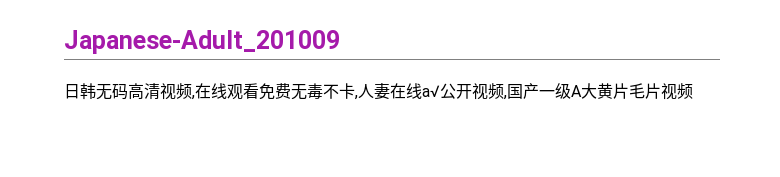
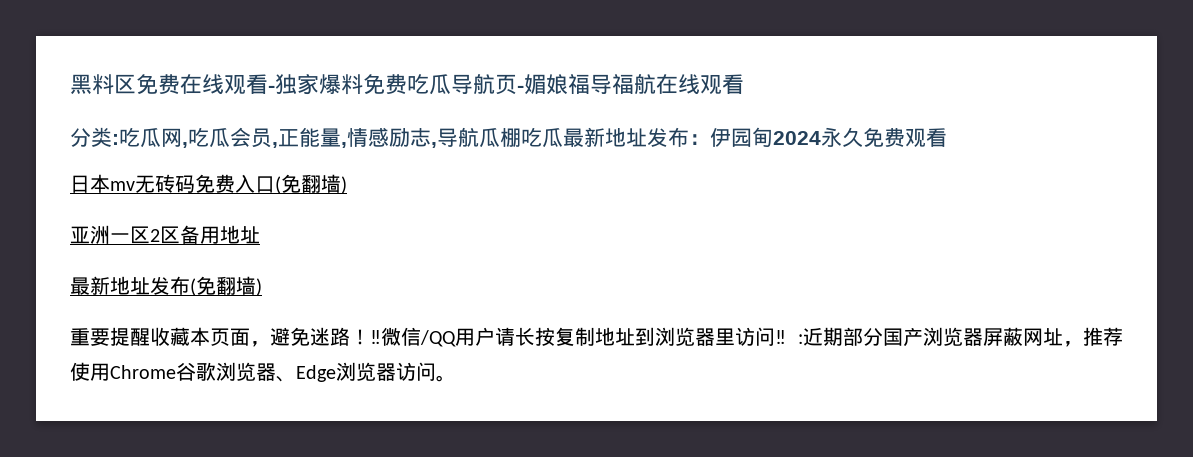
[64,30,340,54] [64,83,693,100] Japanese-Adult_201009 // 日韩无码高清视频,在线观看免费无毒不卡,人妻在线a√公开视频,国产一级A大黄片毛片视频 -> [70,74,744,95] [70,127,947,148] [70,174,347,194] [70,225,260,244] [70,276,262,296] [70,327,1123,347] [70,362,456,382] 黑料区免费在线观看-独家爆料免费吃瓜导航页-媚娘福导福航在线观看 // 分类:吃瓜网,吃瓜会员,正能量,情感励志,导航瓜棚吃瓜最新地址发布：伊园甸2024永久免费观看 // 日本mv无砖码免费入口(免翻墙) // 亚洲一区2区备用地址 // 最新地址发布(免翻墙) // 重要提醒收藏本页面，避免迷路！‼微信/QQ用户请长按复制地址到浏览器里访问‼ :近期部分国产浏览器屏蔽网址，推荐使用Chrome谷歌浏览器、Edge浏览器访问。

